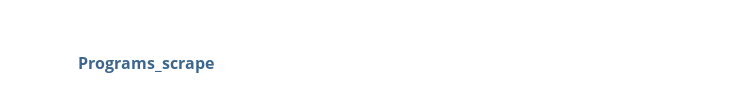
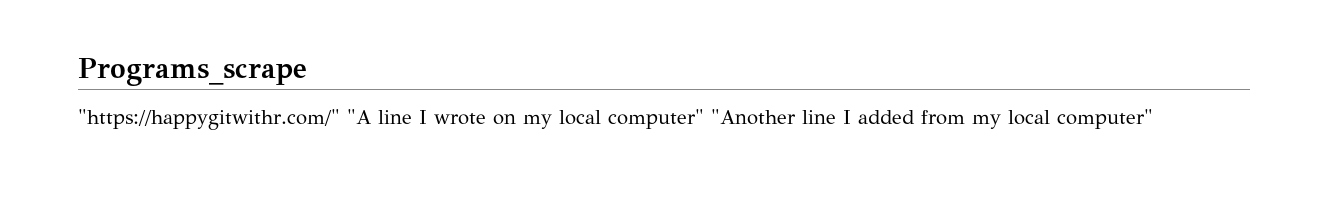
(214, 65) none -> [78,109,1153,130] // "https://happygitwithr.com/" "A line I wrote on my local computer" "Another line I added from my local computer"

